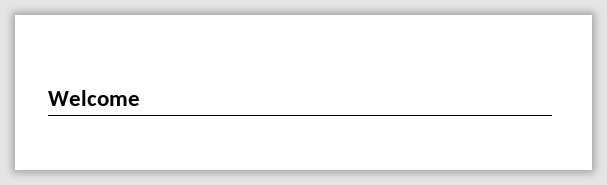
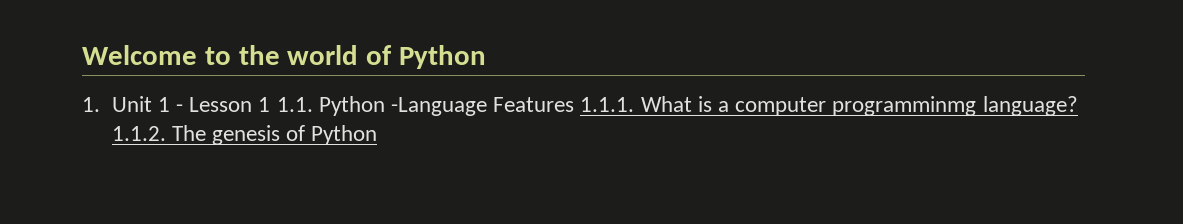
(140, 98) none -> [204,45,487,69] [82,96,1078,116] [111,125,378,145] to the world of Python // 1. Unit 1 - Lesson 1 1.1. Python -Language Features 1.1.1. What is a computer programminmg language? 1.1.2. The genesis of Python

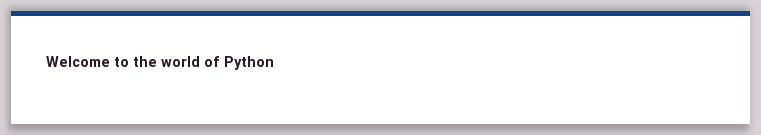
[82,96,1078,116] [111,125,378,145] // 1. Unit 1 - Lesson 1 1.1. Python -Language Features 1.1.1. What is a computer programminmg language? 1.1.2. The genesis of Python -> (274, 63) none

